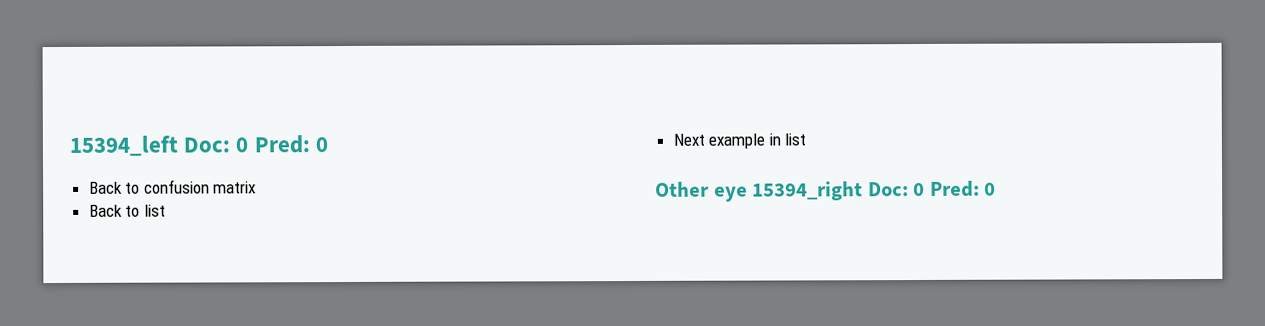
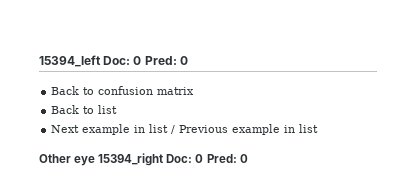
(807, 139) none -> [171,124,319,135] / Previous example in list

